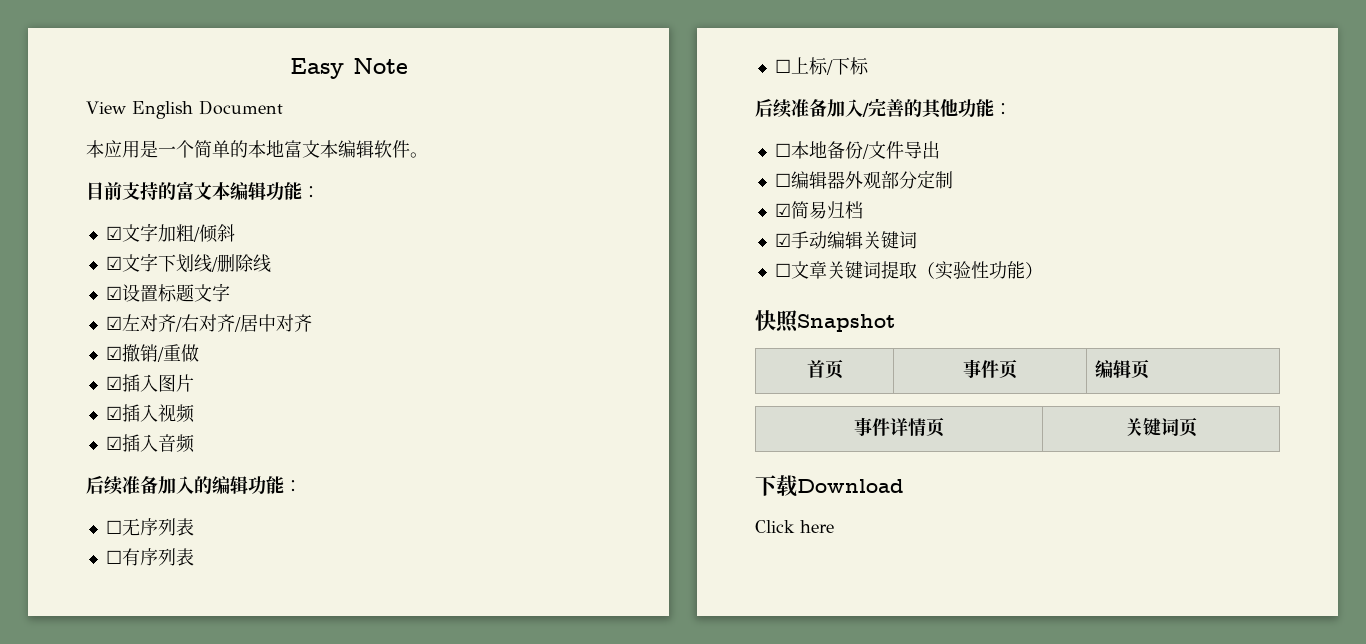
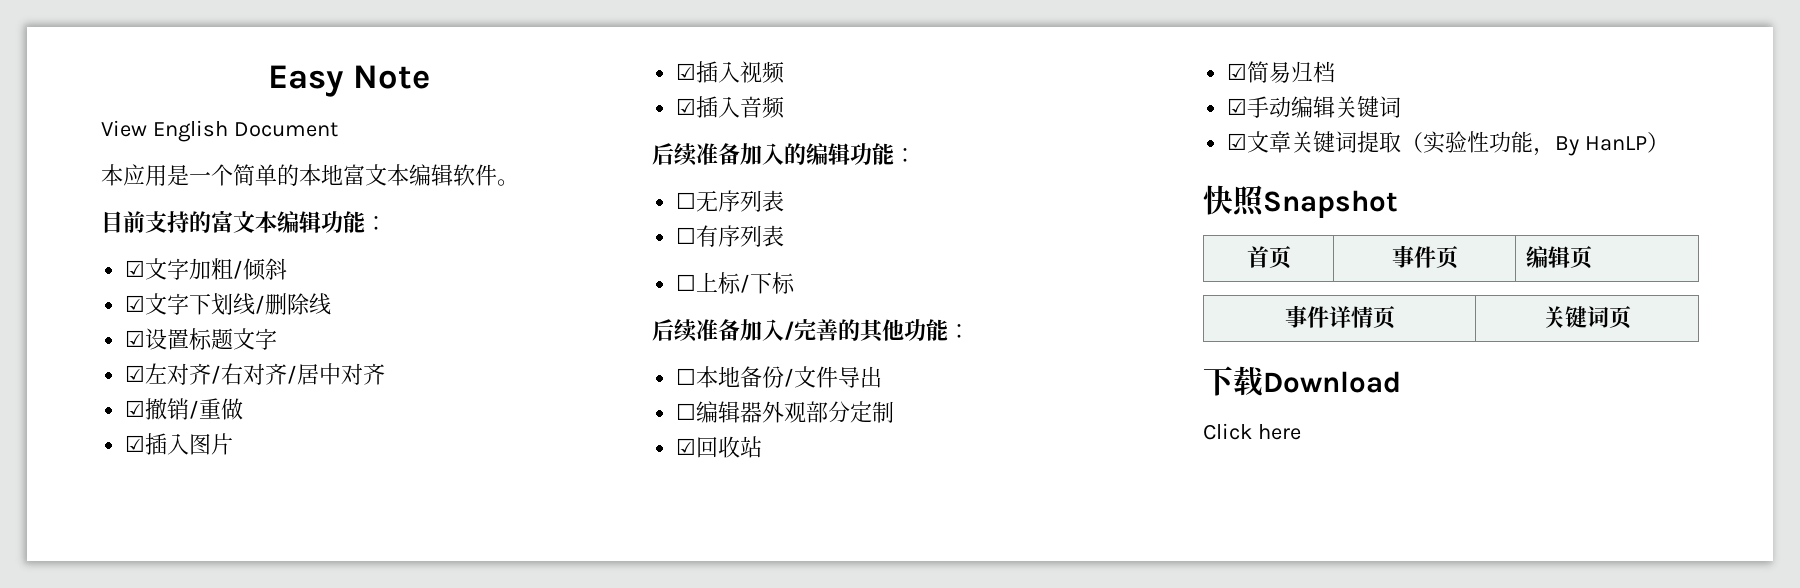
(953, 180) none -> [676,436,763,458] // ☑回收站
[774,263,791,277] ☐ -> [1227,133,1248,150] ☑
(1025, 270) none -> [1533,136,1648,156] ，By HanLP

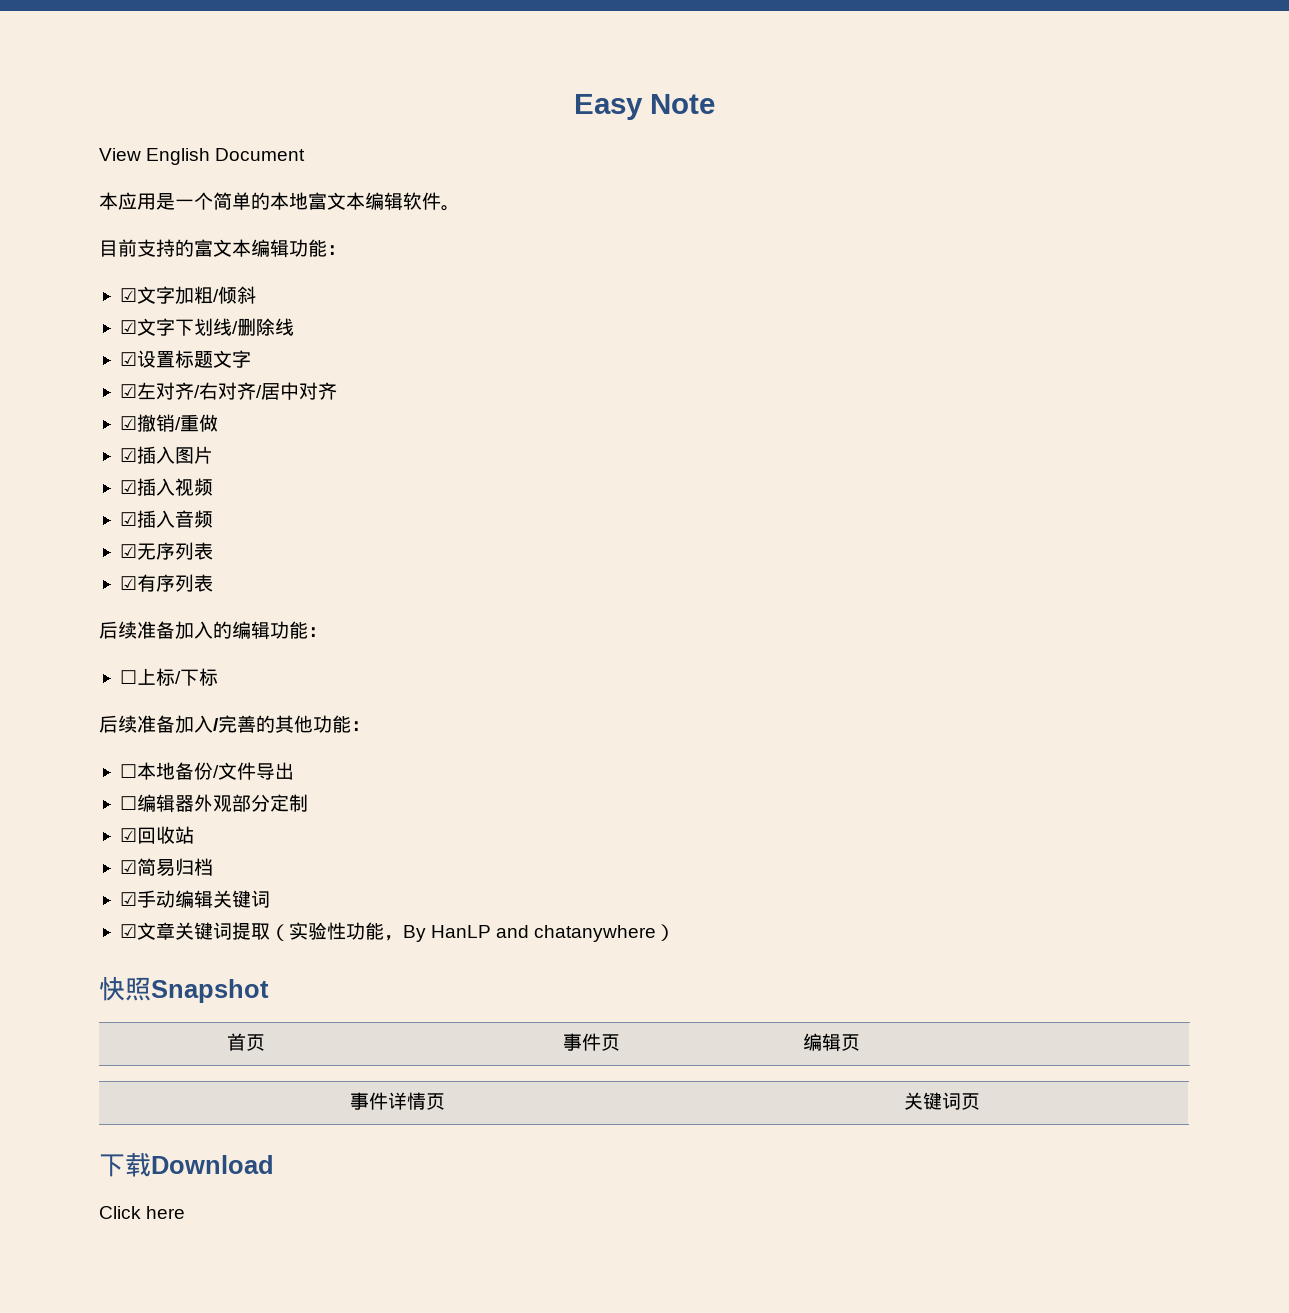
(786, 107) none -> [119,542,213,560] [119,574,213,592] // ☑无序列表 // ☑有序列表
[676,190,785,212] [676,225,785,247] // ☐无序列表 // ☐有序列表 -> (327, 632) none
(1648, 143) none -> [496,925,657,942] and chatanywhere

